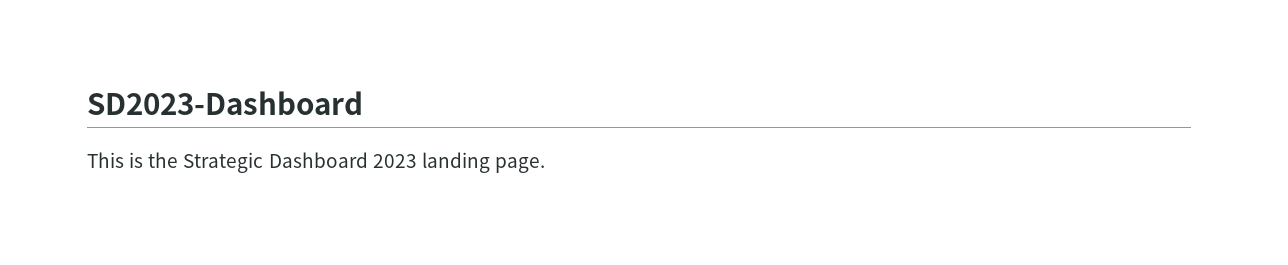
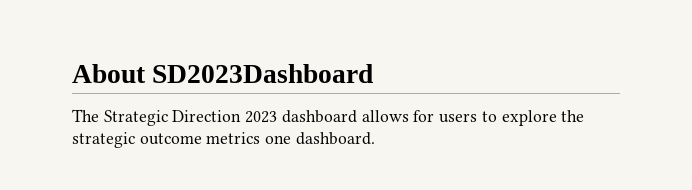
[87,91,363,115] [87,152,545,173] SD2023-Dashboard // This is the Strategic Dashboard 2023 landing page. -> [72,64,374,83] [72,109,585,126] [72,132,375,148] About SD2023Dashboard // The Strategic Direction 2023 dashboard allows for users to explore the strategic outcome metrics one dashboard.

